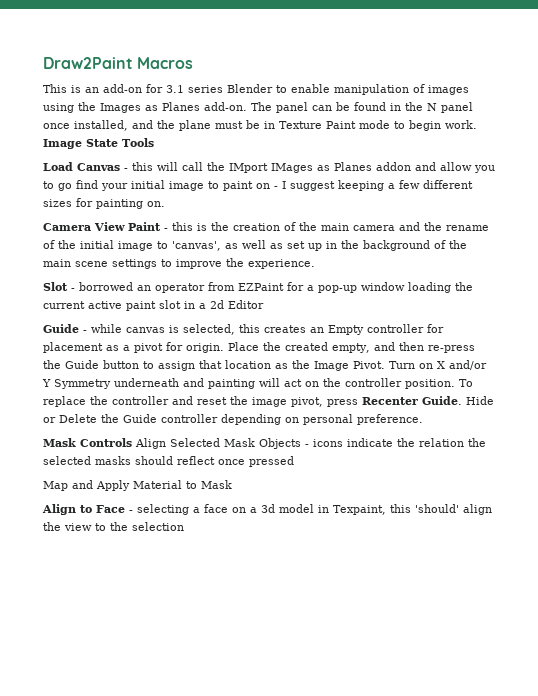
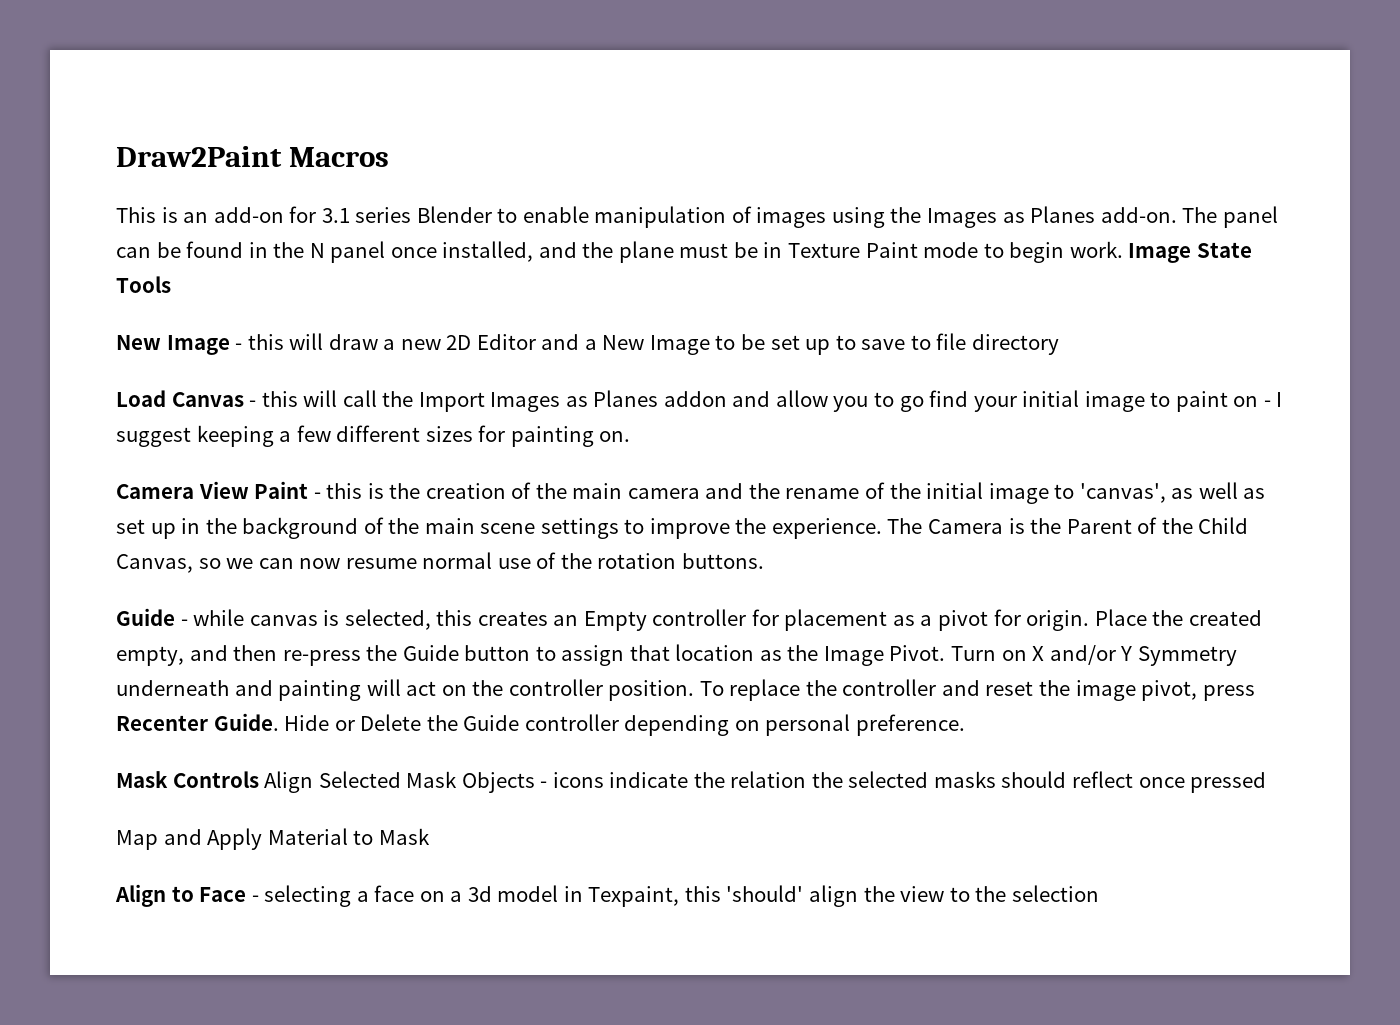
(154, 142) none -> [116,333,1059,355] // New Image - this will draw a new 2D Editor and a New Image to be set up to save to file directory
[229,163,313,173] IMport IMages -> [418,392,561,412] Import Images
[43,282,473,293] [43,300,264,311] // Slot - borrowed an operator from EZPaint for a pop-up window loading the current active paint slot in a 2d Editor -> [887,517,1249,534] [116,552,764,573] The Camera is the Parent of the Child Canvas, so we can now resume normal use of the rotation buttons.

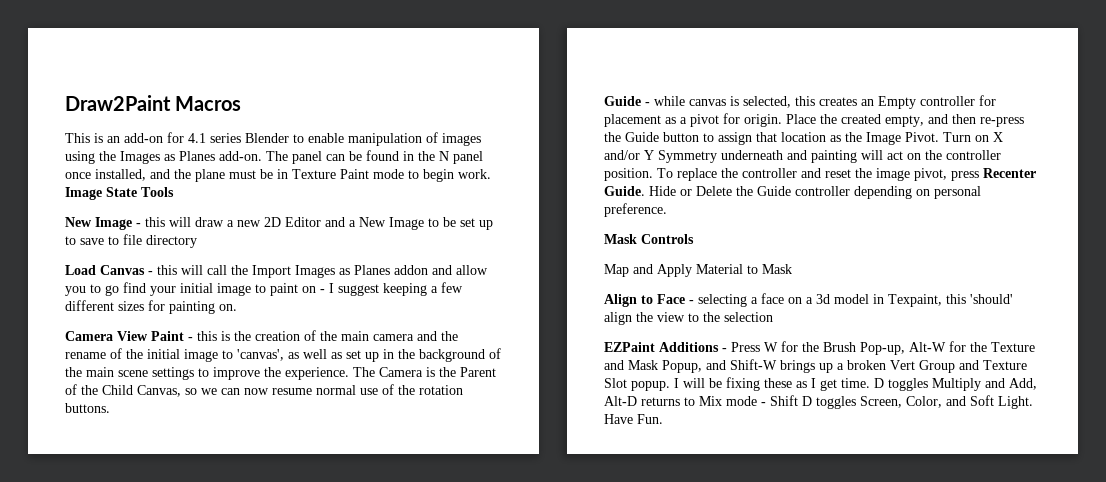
[321,208,350,223] 3.1 -> [188,133,206,143] 4.1
[264,771,1267,793] Align Selected Mask Objects - icons indicate the relation the selected masks should reflect once pressed -> (694, 239) none
(1099, 893) none -> [604,341,1035,355] [604,359,1027,373] [604,377,1037,391] [604,395,1033,409] [604,414,663,424] // EZPaint Additions - Press W for the Brush Pop-up, Alt-W for the Texture and Mask Popup, and Shift-W brings up a broken Vert Group and Texture Slot popup. I will be fixing these as I get time. D toggles Multiply and Add, Alt-D returns to Mix mode - Shift D toggles Screen, Color, and Soft Light. Have Fun.

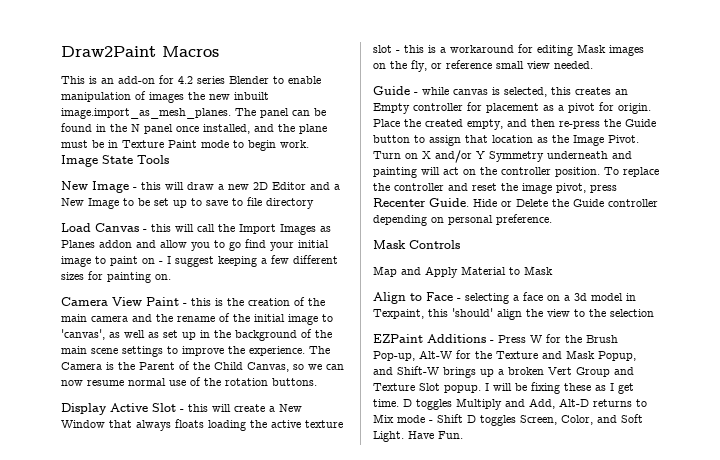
[188,133,206,143] 4.1 -> [178,76,193,84] 4.2
[65,151,262,164] using the Images as Planes add-on. -> [188,92,269,100] [61,108,231,119] the new inbuilt image.import_as_mesh_planes.
(110, 408) none -> [61,403,302,415] [61,419,343,431] [373,44,644,56] [373,60,593,72] // Display Active Slot - this will create a New Window that always floats loading the active texture slot - this is a workaround for editing Mask images on the fly, or reference small view needed.

